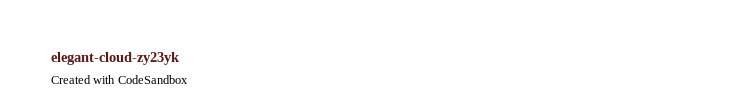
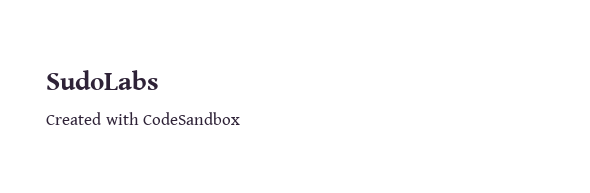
[51,52,180,65] elegant-cloud-zy23yk -> [46,70,159,90] SudoLabs

